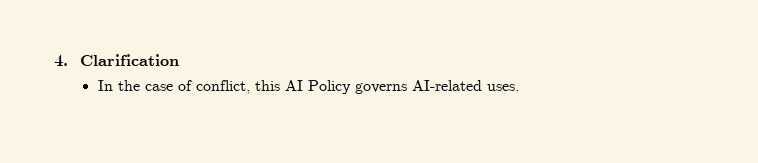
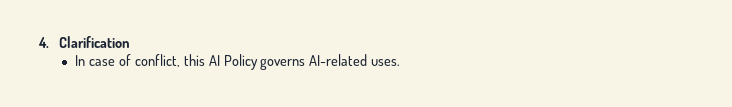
[117,80,140,91] the -> (86, 60) none

